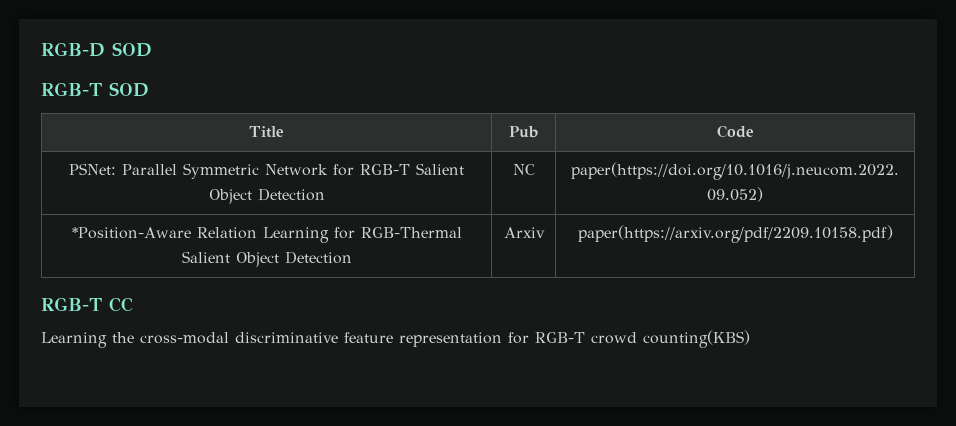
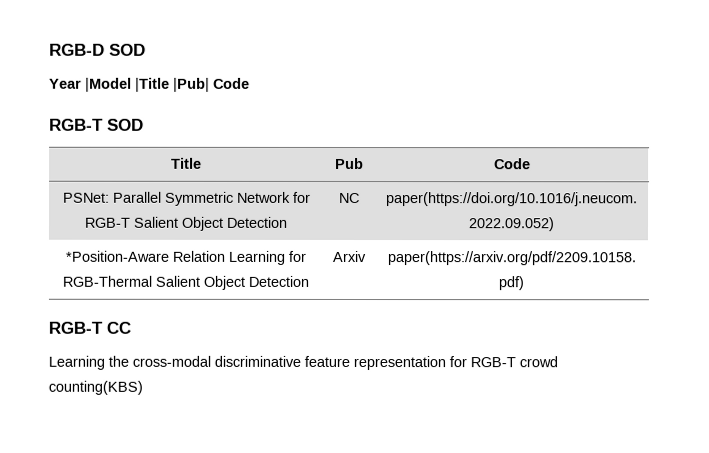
(152, 49) none -> [49,77,250,92] // Year |Model |Title |Pub| Code

